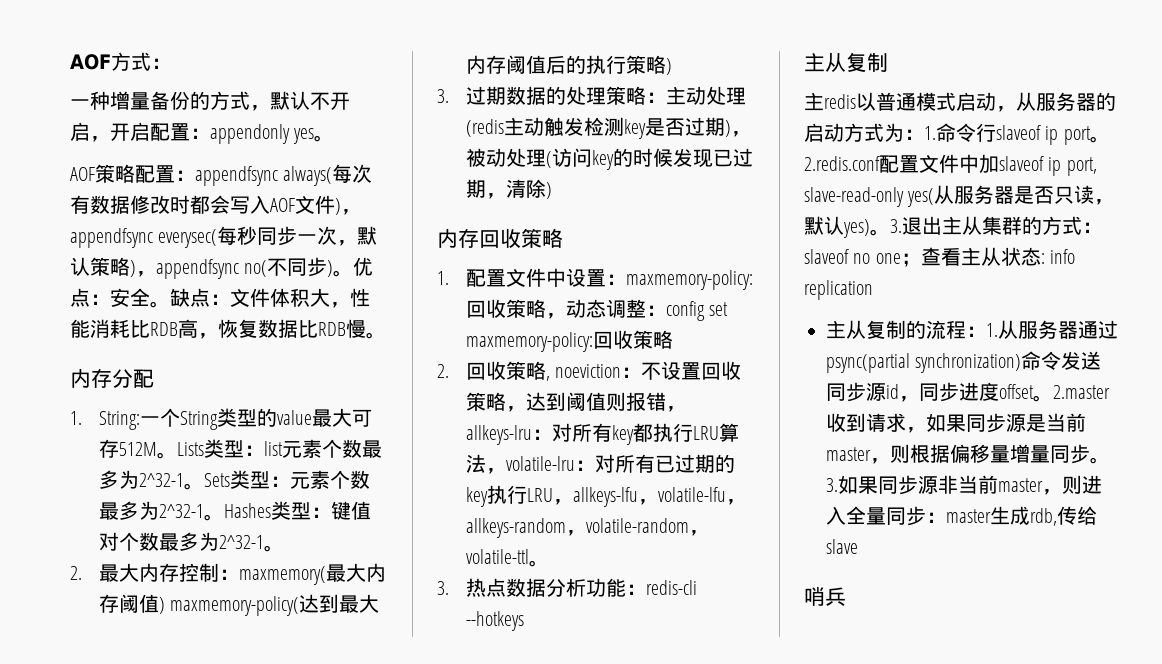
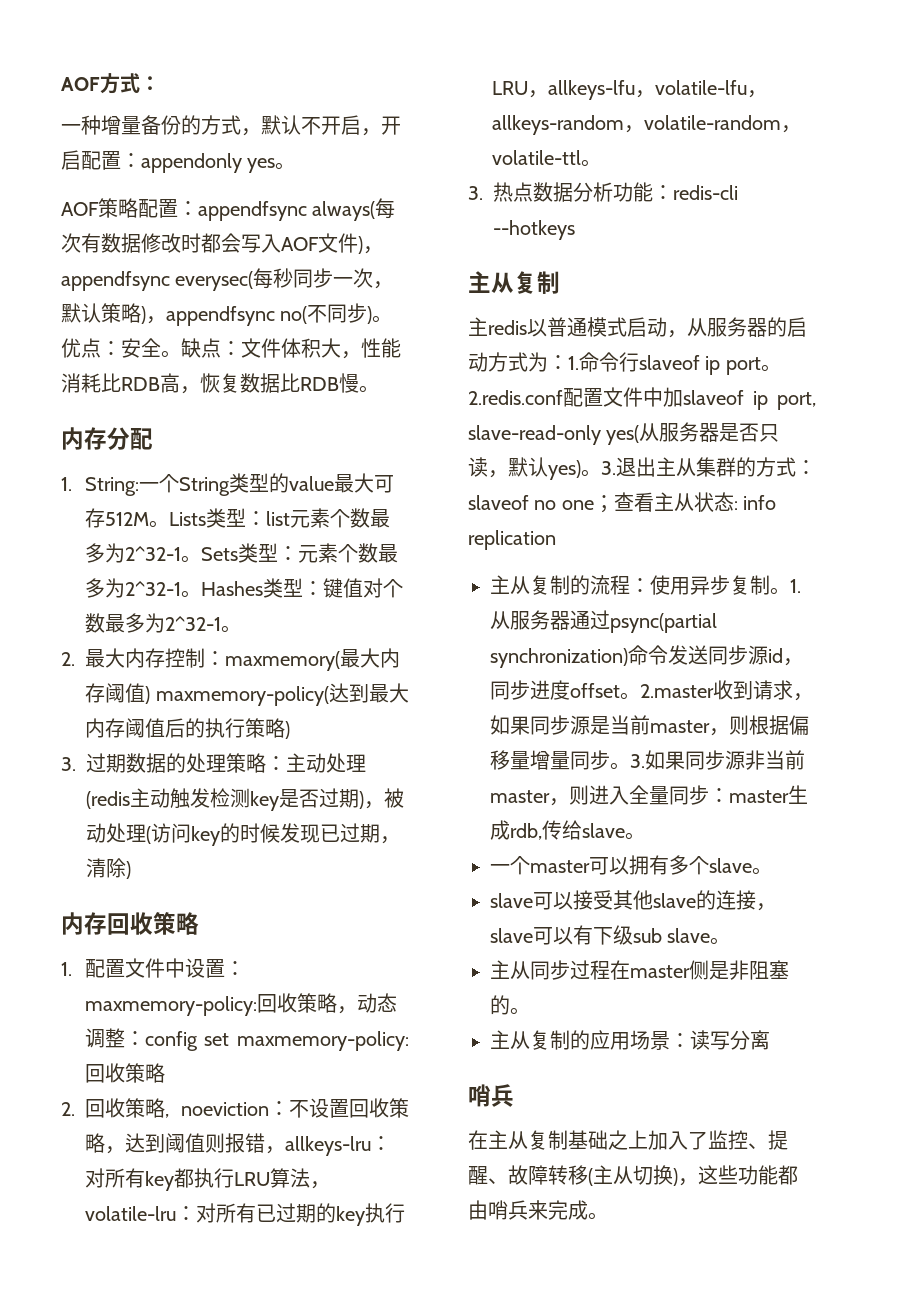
(986, 331) none -> [650,575,790,595] 使用异步复制。
[804,586,846,606] // 哨兵 -> [625,832,645,840] [490,855,772,875] [490,890,776,911] [490,925,731,945] [490,960,789,980] [490,995,530,1015] [490,1030,770,1050] [468,1084,514,1107] [468,1130,788,1150] [468,1165,798,1186] [468,1200,608,1220] 。 // 一个master可以拥有多个slave。 // slave可以接受其他slave的连接，slave可以有下级sub slave。 // 主从同步过程在master侧是非阻塞的。 // 主从复制的应用场景：读写分离 // 哨兵 // 在主从复制基础之上加入了监控、提醒、故障转移(主从切换)，这些功能都由哨兵来完成。

